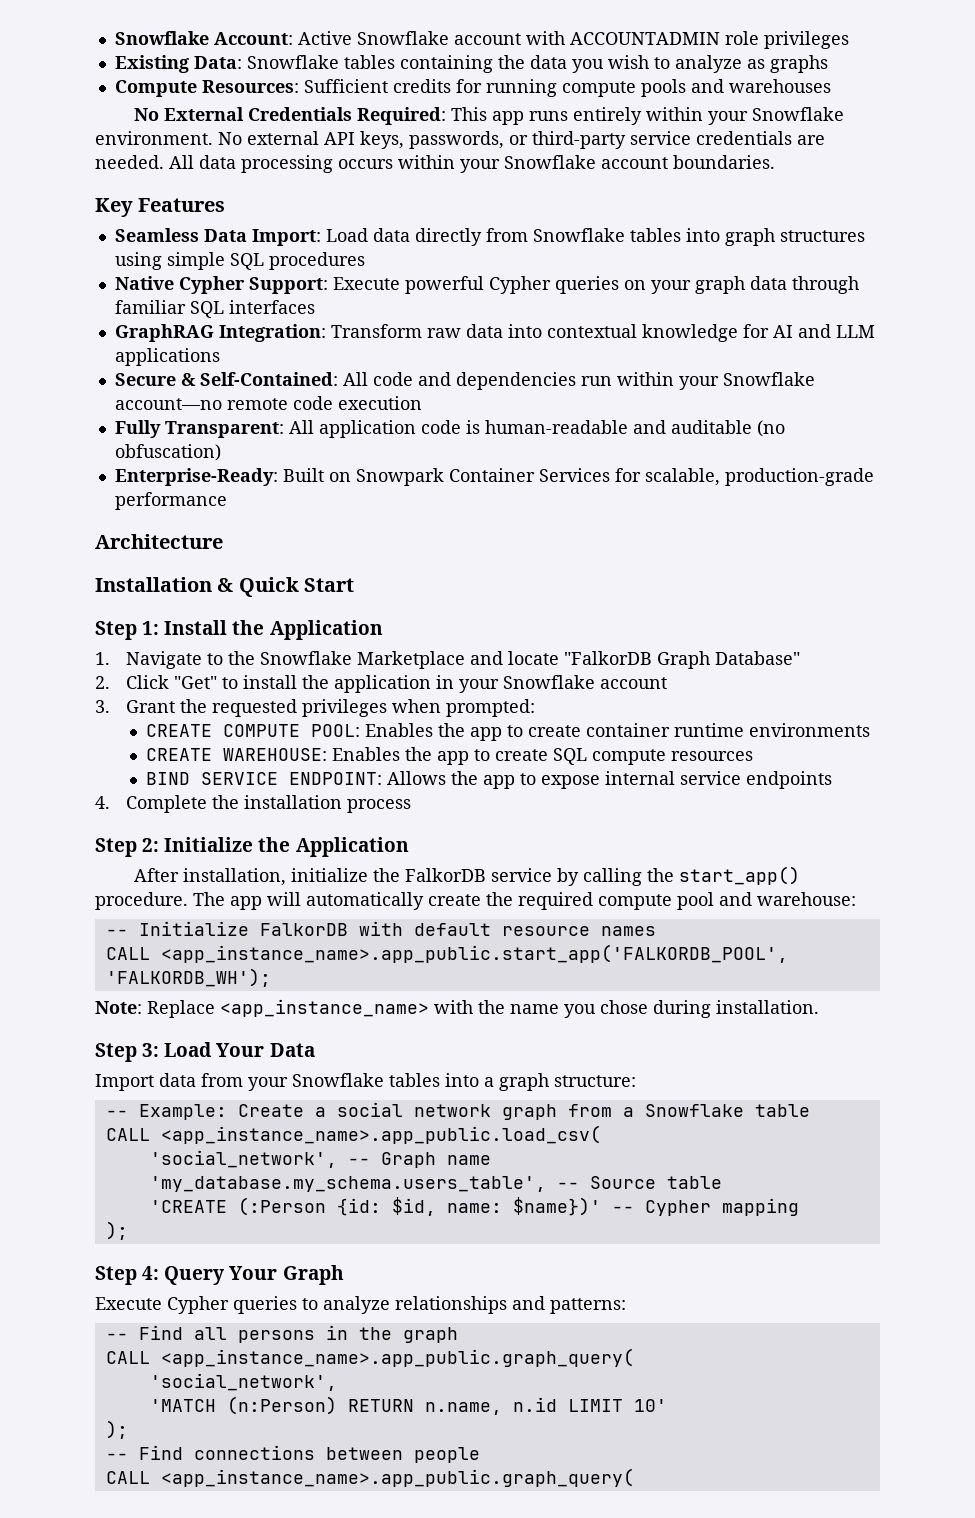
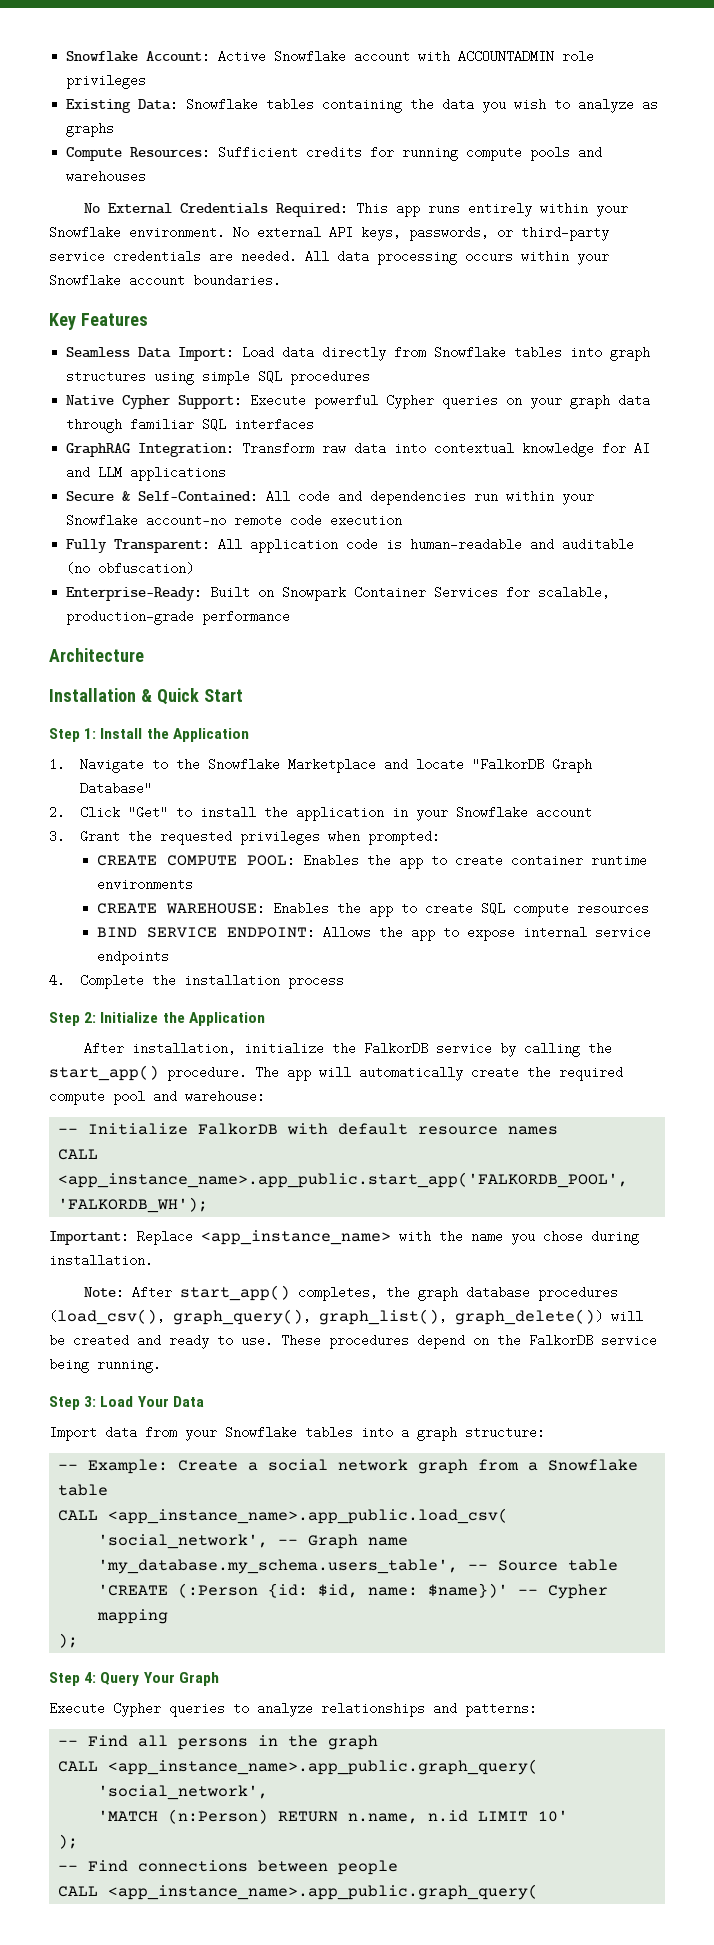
[95,1001,142,1014] Note: -> [49,1230,129,1245] Important:
(819, 1007) none -> [83,1285,618,1301] [49,1309,643,1325] [49,1334,657,1349] [49,1358,161,1373] // Note: After start_app() completes, the graph database procedures (load_csv(), graph_query(), graph_list(), graph_delete()) will be created and ready to use. These procedures depend on the FalkorDB service being running.

